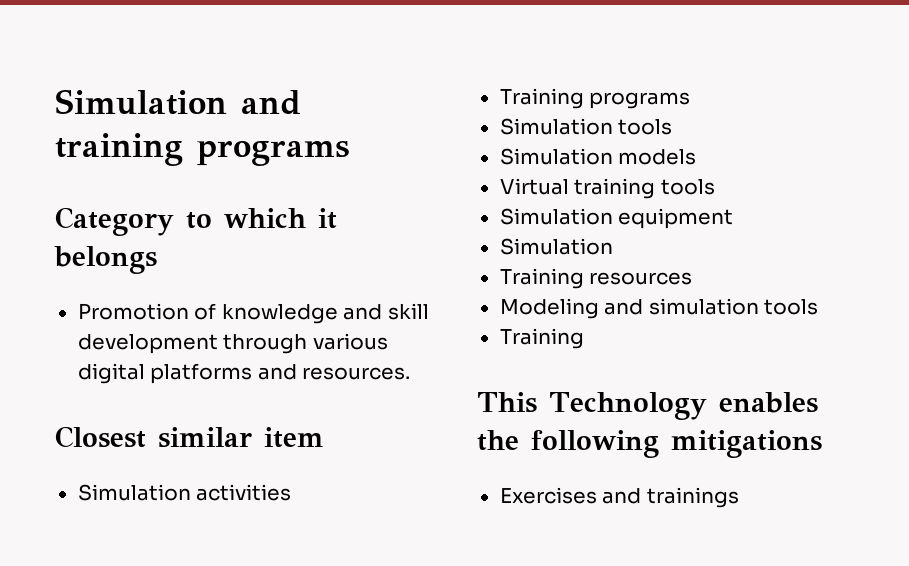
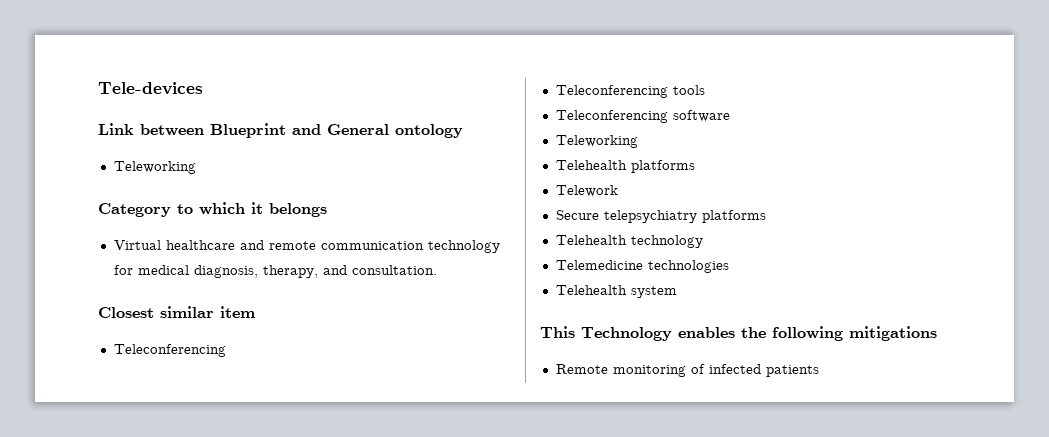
[55,89,301,115] [55,133,350,166] Simulation and training programs -> [98,82,203,95] [98,123,463,138] [113,161,196,174] Tele-devices // Link between Blueprint and General ontology // Teleworking
[77,303,429,324] [77,333,388,354] [77,363,411,384] [55,426,324,448] [77,484,292,501] [499,88,691,109] [499,118,673,135] [499,148,697,165] [499,178,715,199] [499,208,734,229] [499,238,613,255] [499,268,693,289] [499,298,819,319] [499,328,584,349] Promotion of knowledge and skill development through various digital platforms and resources. // Closest similar item // Simulation activities // Training programs // Simulation tools // Simulation models // Virtual training tools // Simulation equipment // Simulation // Training resources // Modeling and simulation tools // Training -> [113,240,500,253] [113,265,437,278] [98,306,255,318] [113,344,226,357] [555,85,705,98] [555,110,730,123] [555,135,638,148] [555,160,695,173] [555,185,618,197] [555,210,766,223] [555,235,703,248] [555,260,729,273] [555,285,677,298] Virtual healthcare and remote communication technology for medical diagnosis, therapy, and consultation. // Closest similar item // Teleconferencing // Teleconferencing tools // Teleconferencing software // Teleworking // Telehealth platforms // Telework // Secure telepsychiatry platforms // Telehealth technology // Telemedicine technologies // Telehealth system
[499,487,739,508] Exercises and trainings -> [555,364,819,377] Remote monitoring of infected patients

